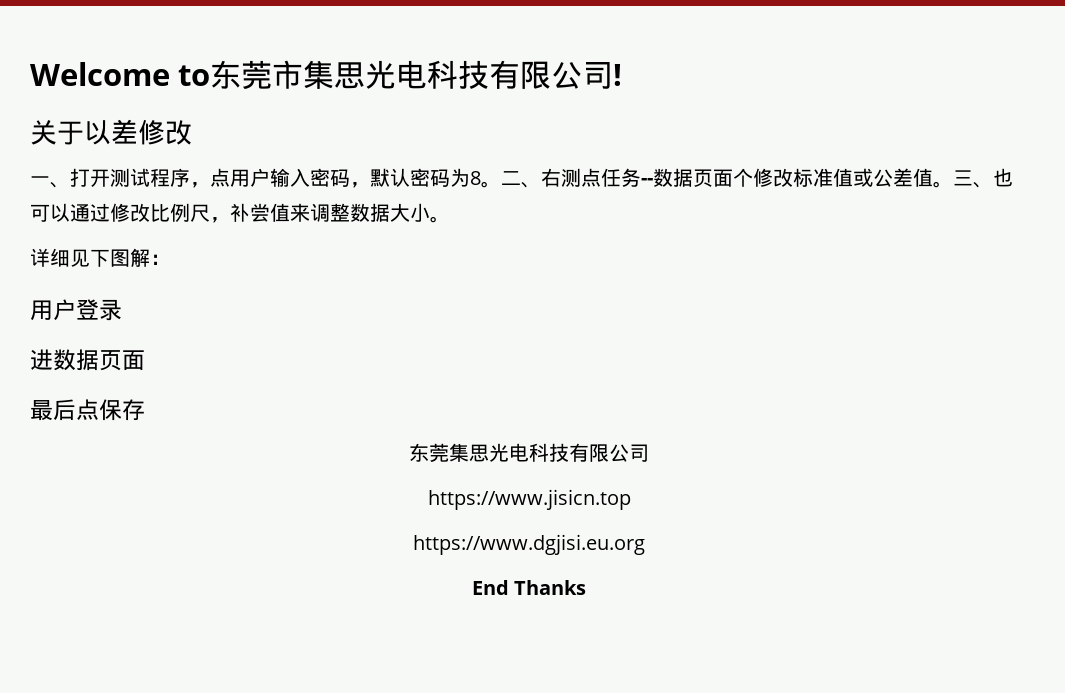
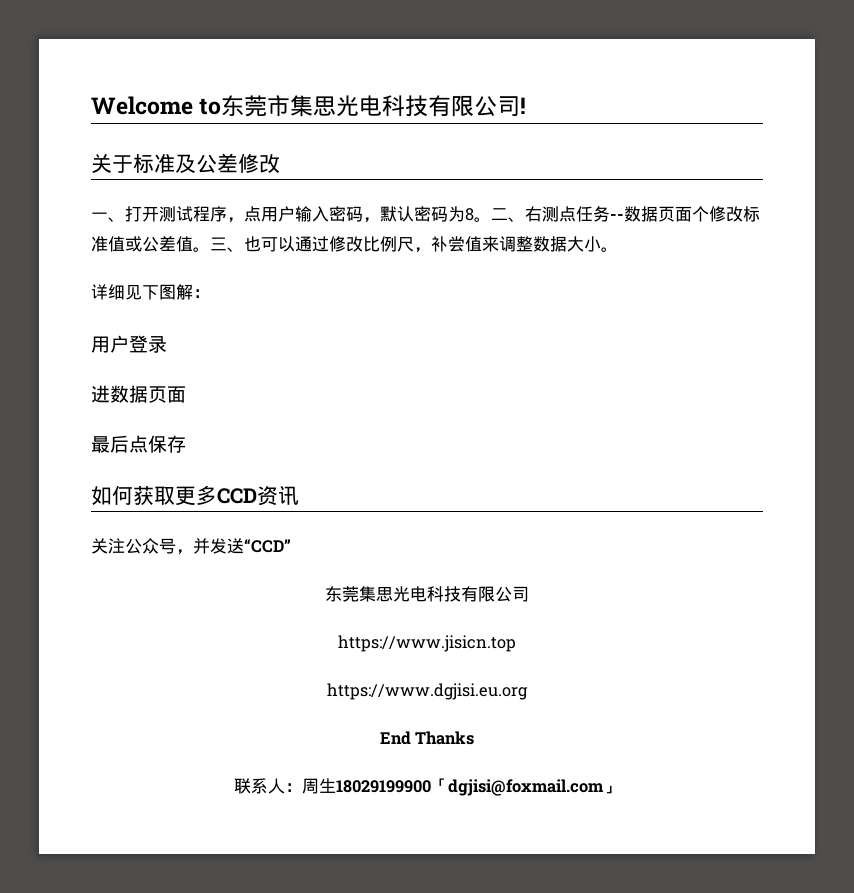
[84,120,111,145] 以 -> [133,153,217,173] 标准及公
(145, 410) none -> [91,485,299,506] [91,538,291,555] // 如何获取更多CCD资讯 // 关注公众号，并发送“CCD”
(587, 587) none -> [234,778,620,796] // 联系人：周生18029199900「dgjisi@foxmail.com」

